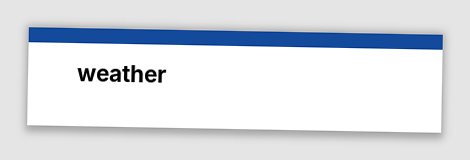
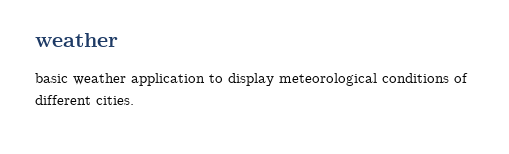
[76,64,167,83] weather -> [35,33,118,47] [35,73,468,86] [35,95,134,105] weather // basic weather application to display meteorological conditions of different cities.

